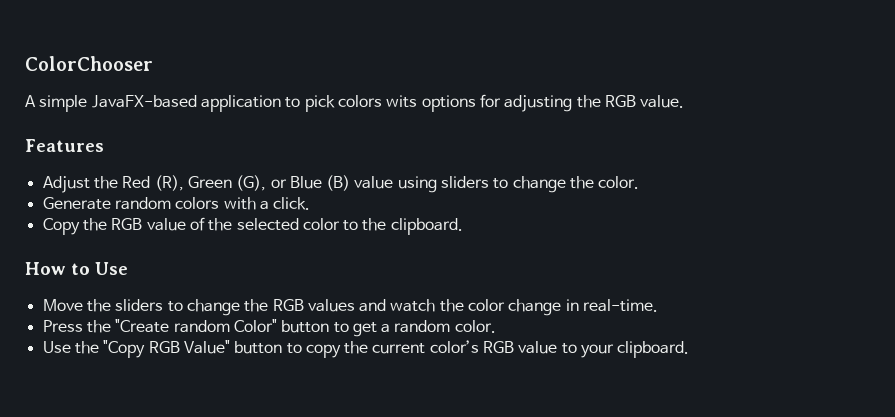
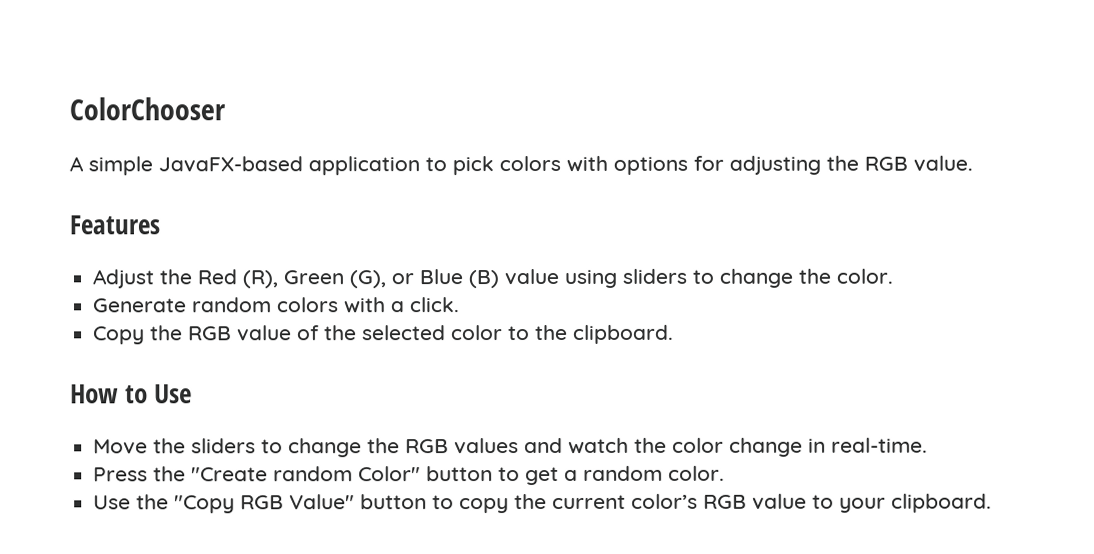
[386,95,418,108] wits -> [566,155,608,172] with

